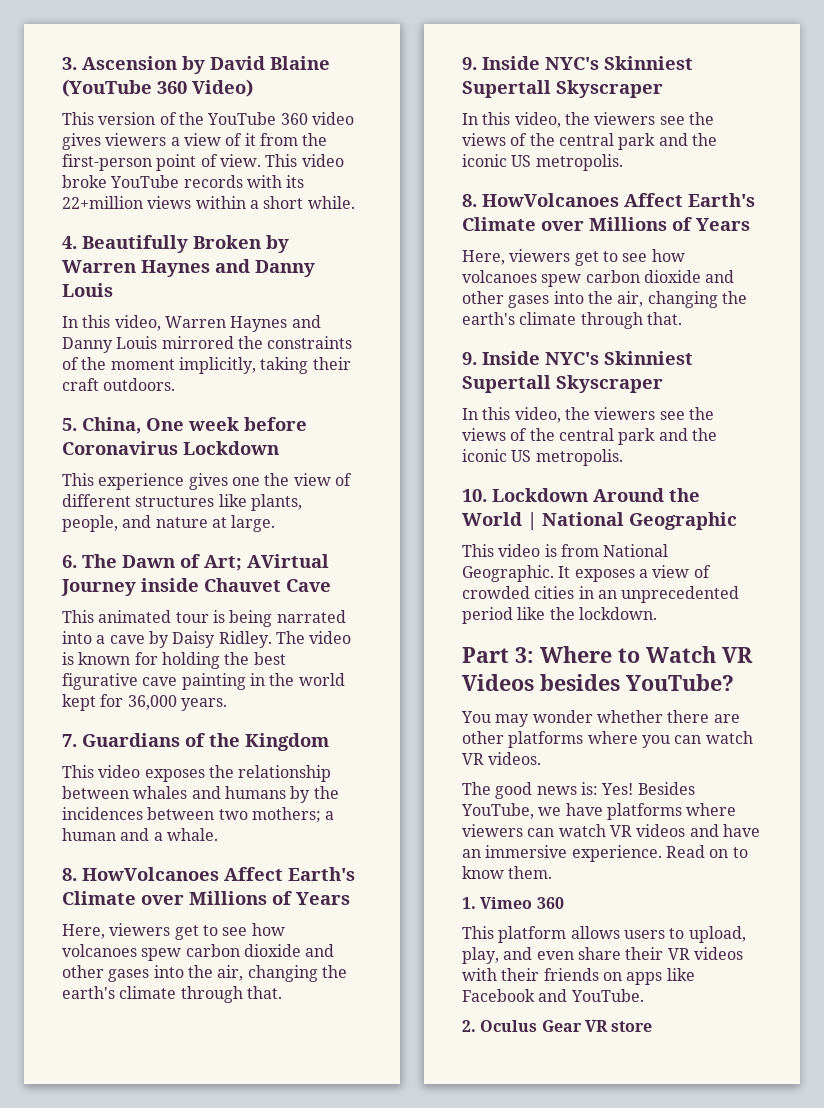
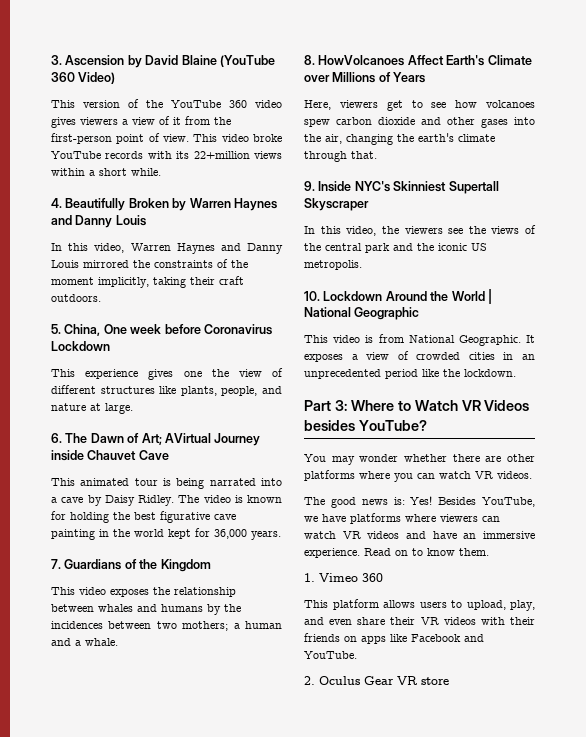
[462,193,755,207] [462,217,750,231] [462,249,685,266] [462,270,735,287] [462,291,747,308] [462,312,682,329] [462,351,693,365] [462,375,663,393] [462,407,714,423] [462,428,717,445] [462,449,623,466] // 8. HowVolcanoes Affect Earth's Climate over Millions of Years // Here, viewers get to see how volcanoes spew carbon dioxide and other gases into the air, changing the earth's climate through that. // 9. Inside NYC's Skinniest Supertall Skyscraper // In this video, the viewers see the views of the central park and the iconic US metropolis. -> (362, 265) none

